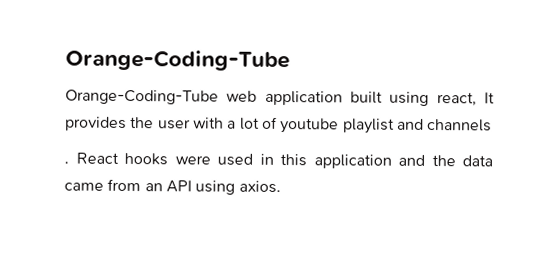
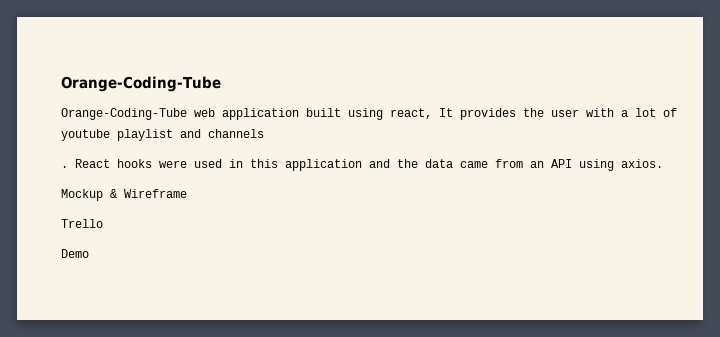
(281, 187) none -> [61,189,187,201] [61,219,103,228] [61,249,89,258] // Mockup & Wireframe // Trello // Demo

